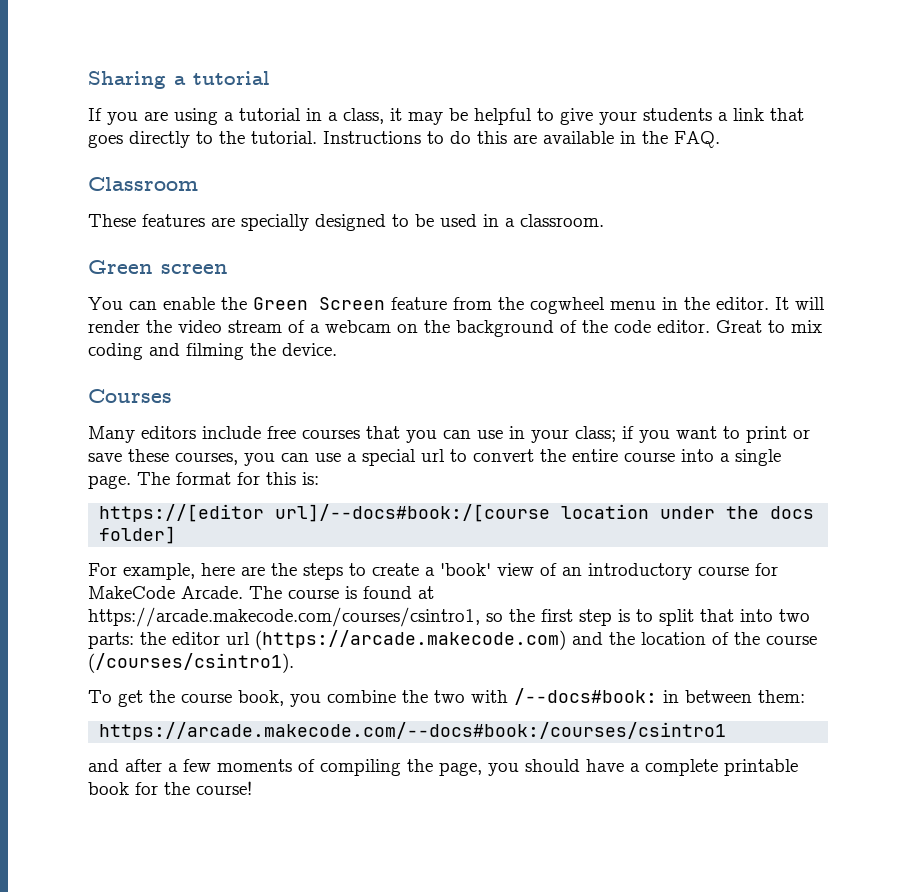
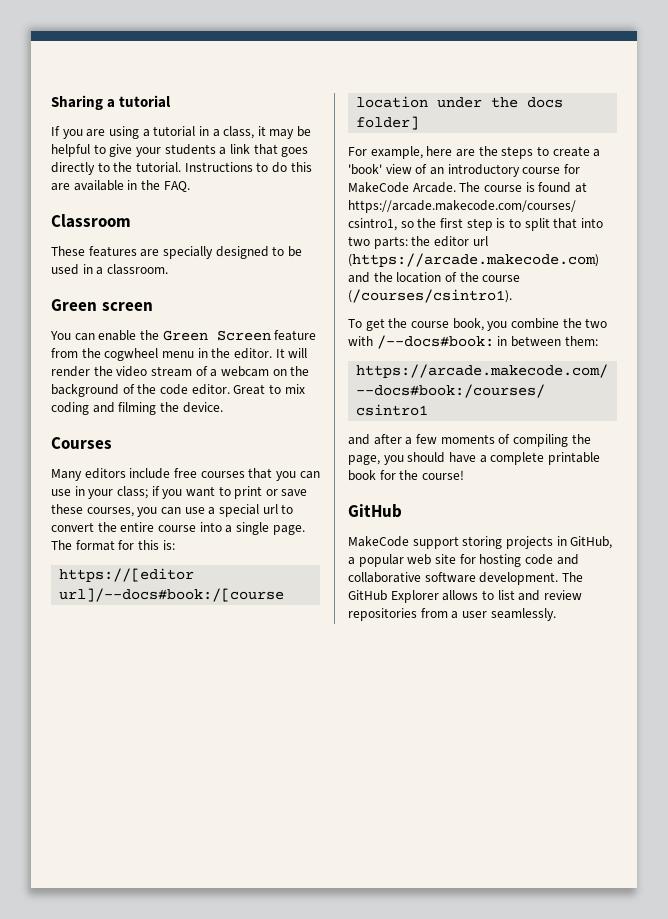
(252, 788) none -> [348,504,402,518] [348,536,613,549] [348,554,579,567] [348,572,583,585] [348,590,582,603] [348,608,556,621] // GitHub // MakeCode support storing projects in GitHub, a popular web site for hosting code and collaborative software development. The GitHub Explorer allows to list and review repositories from a user seamlessly.

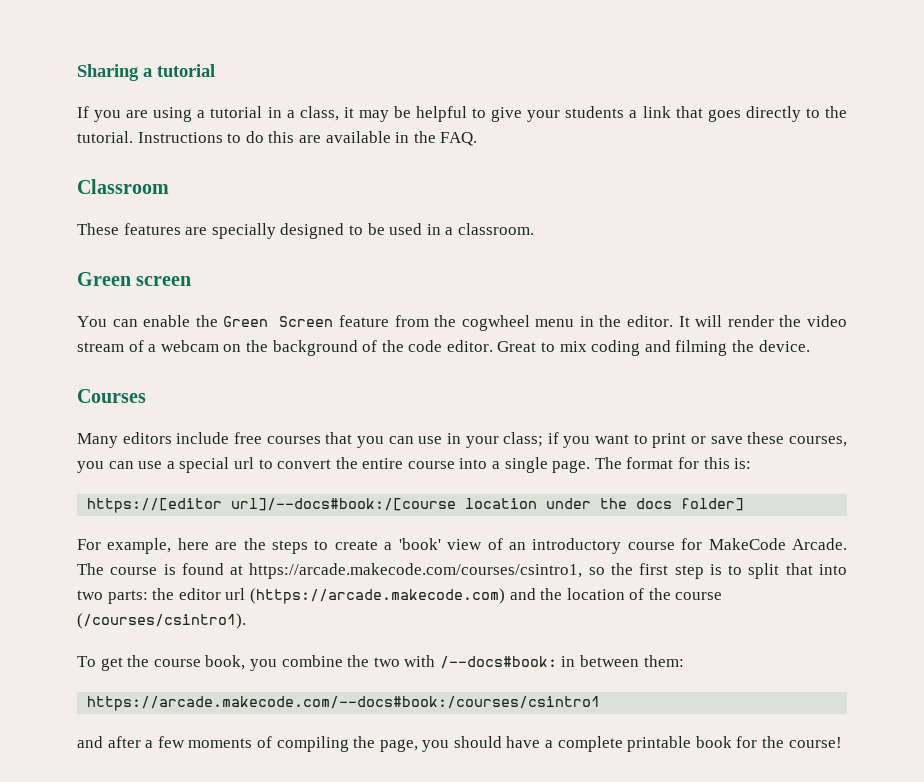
[348,504,402,518] [348,536,613,549] [348,554,579,567] [348,572,583,585] [348,590,582,603] [348,608,556,621] // GitHub // MakeCode support storing projects in GitHub, a popular web site for hosting code and collaborative software development. The GitHub Explorer allows to list and review repositories from a user seamlessly. -> (842, 742) none

